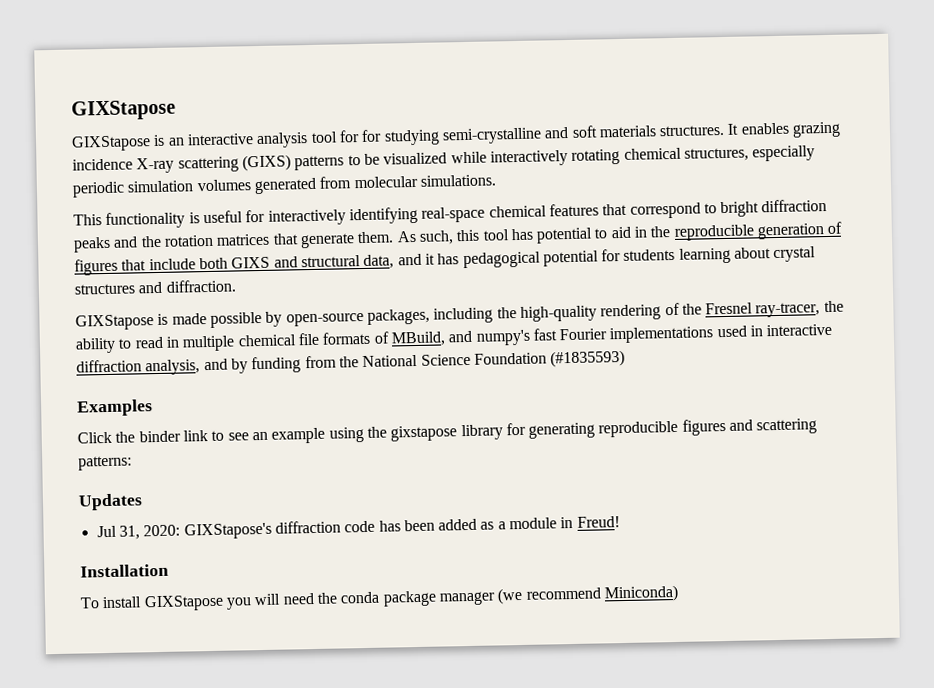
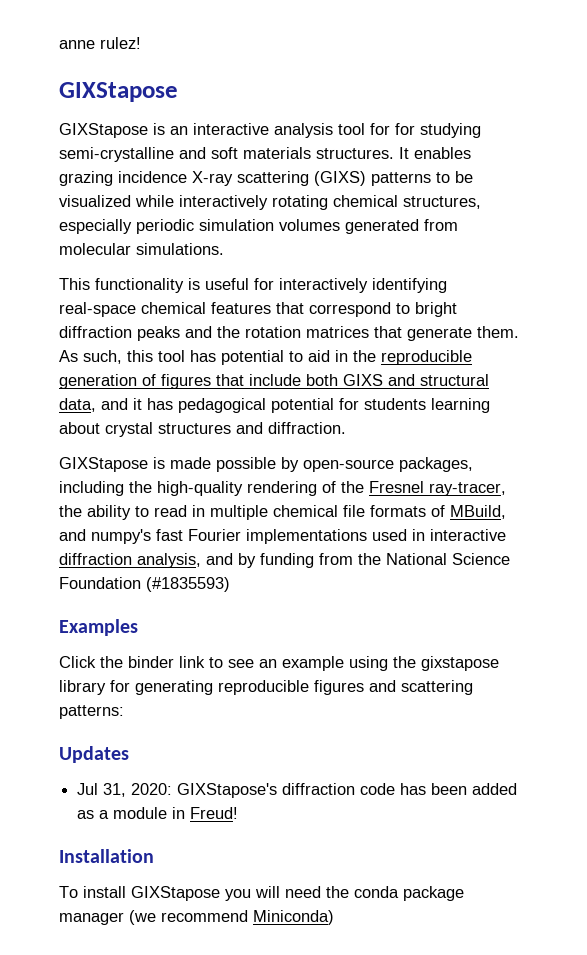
(71, 110) none -> [59,37,141,49] anne rulez! //

